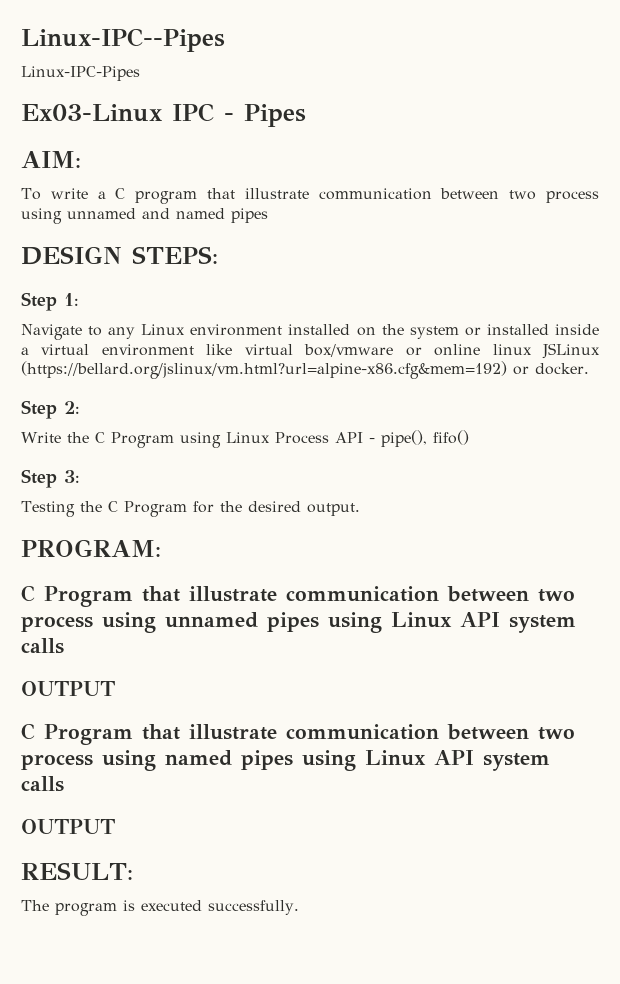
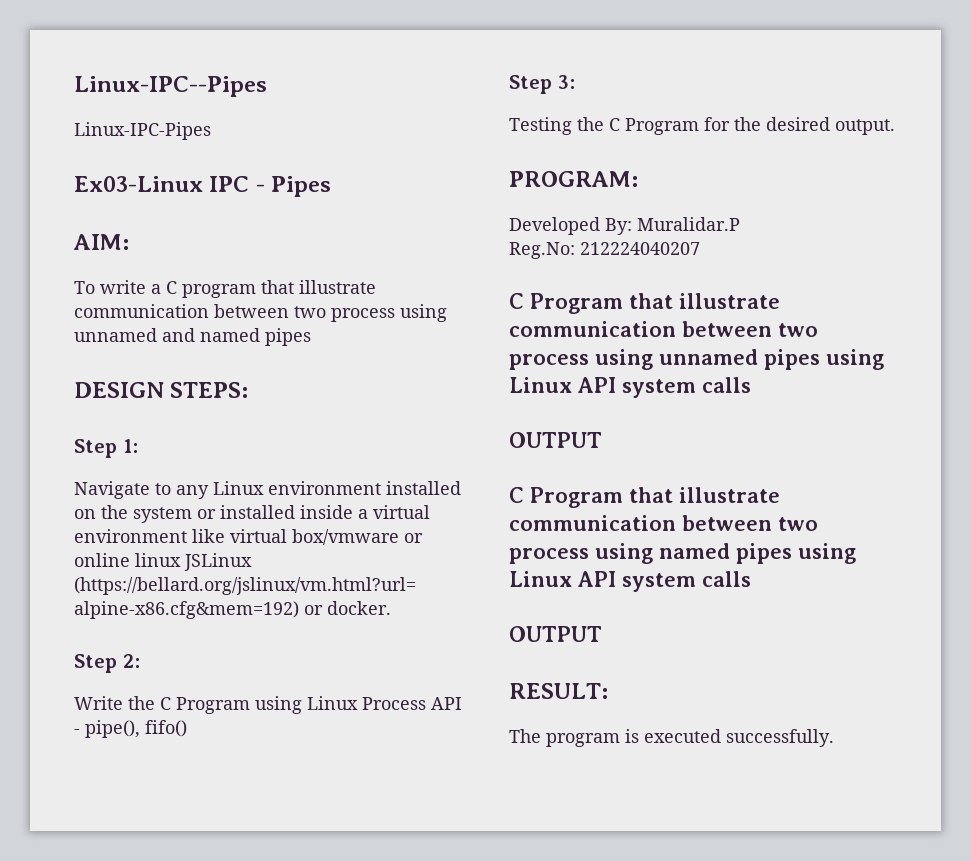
(161, 548) none -> [509,217,740,235] [509,242,700,259] // Developed By: Muralidar.P // Reg.No: 212224040207

